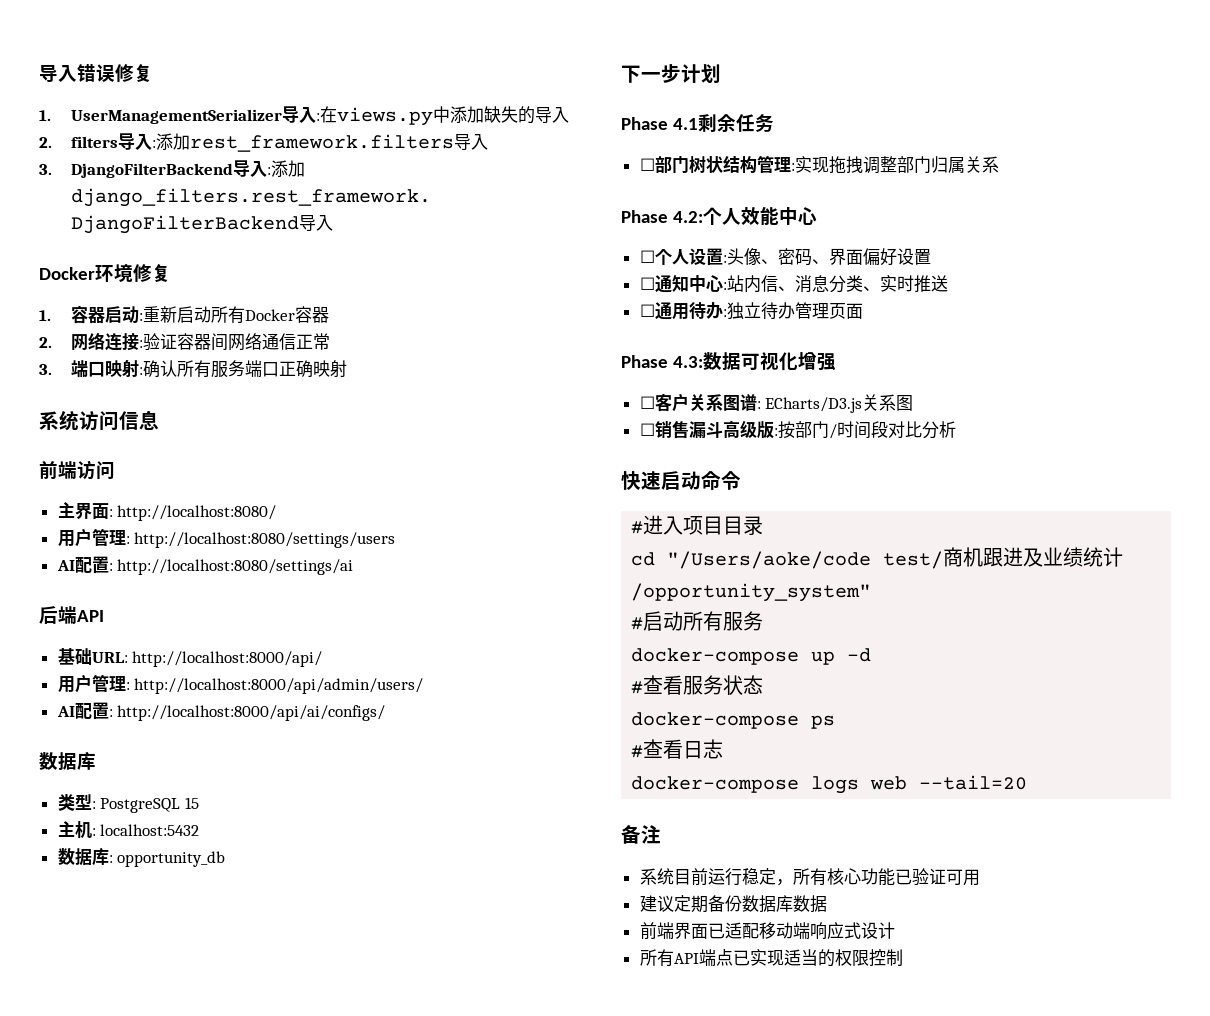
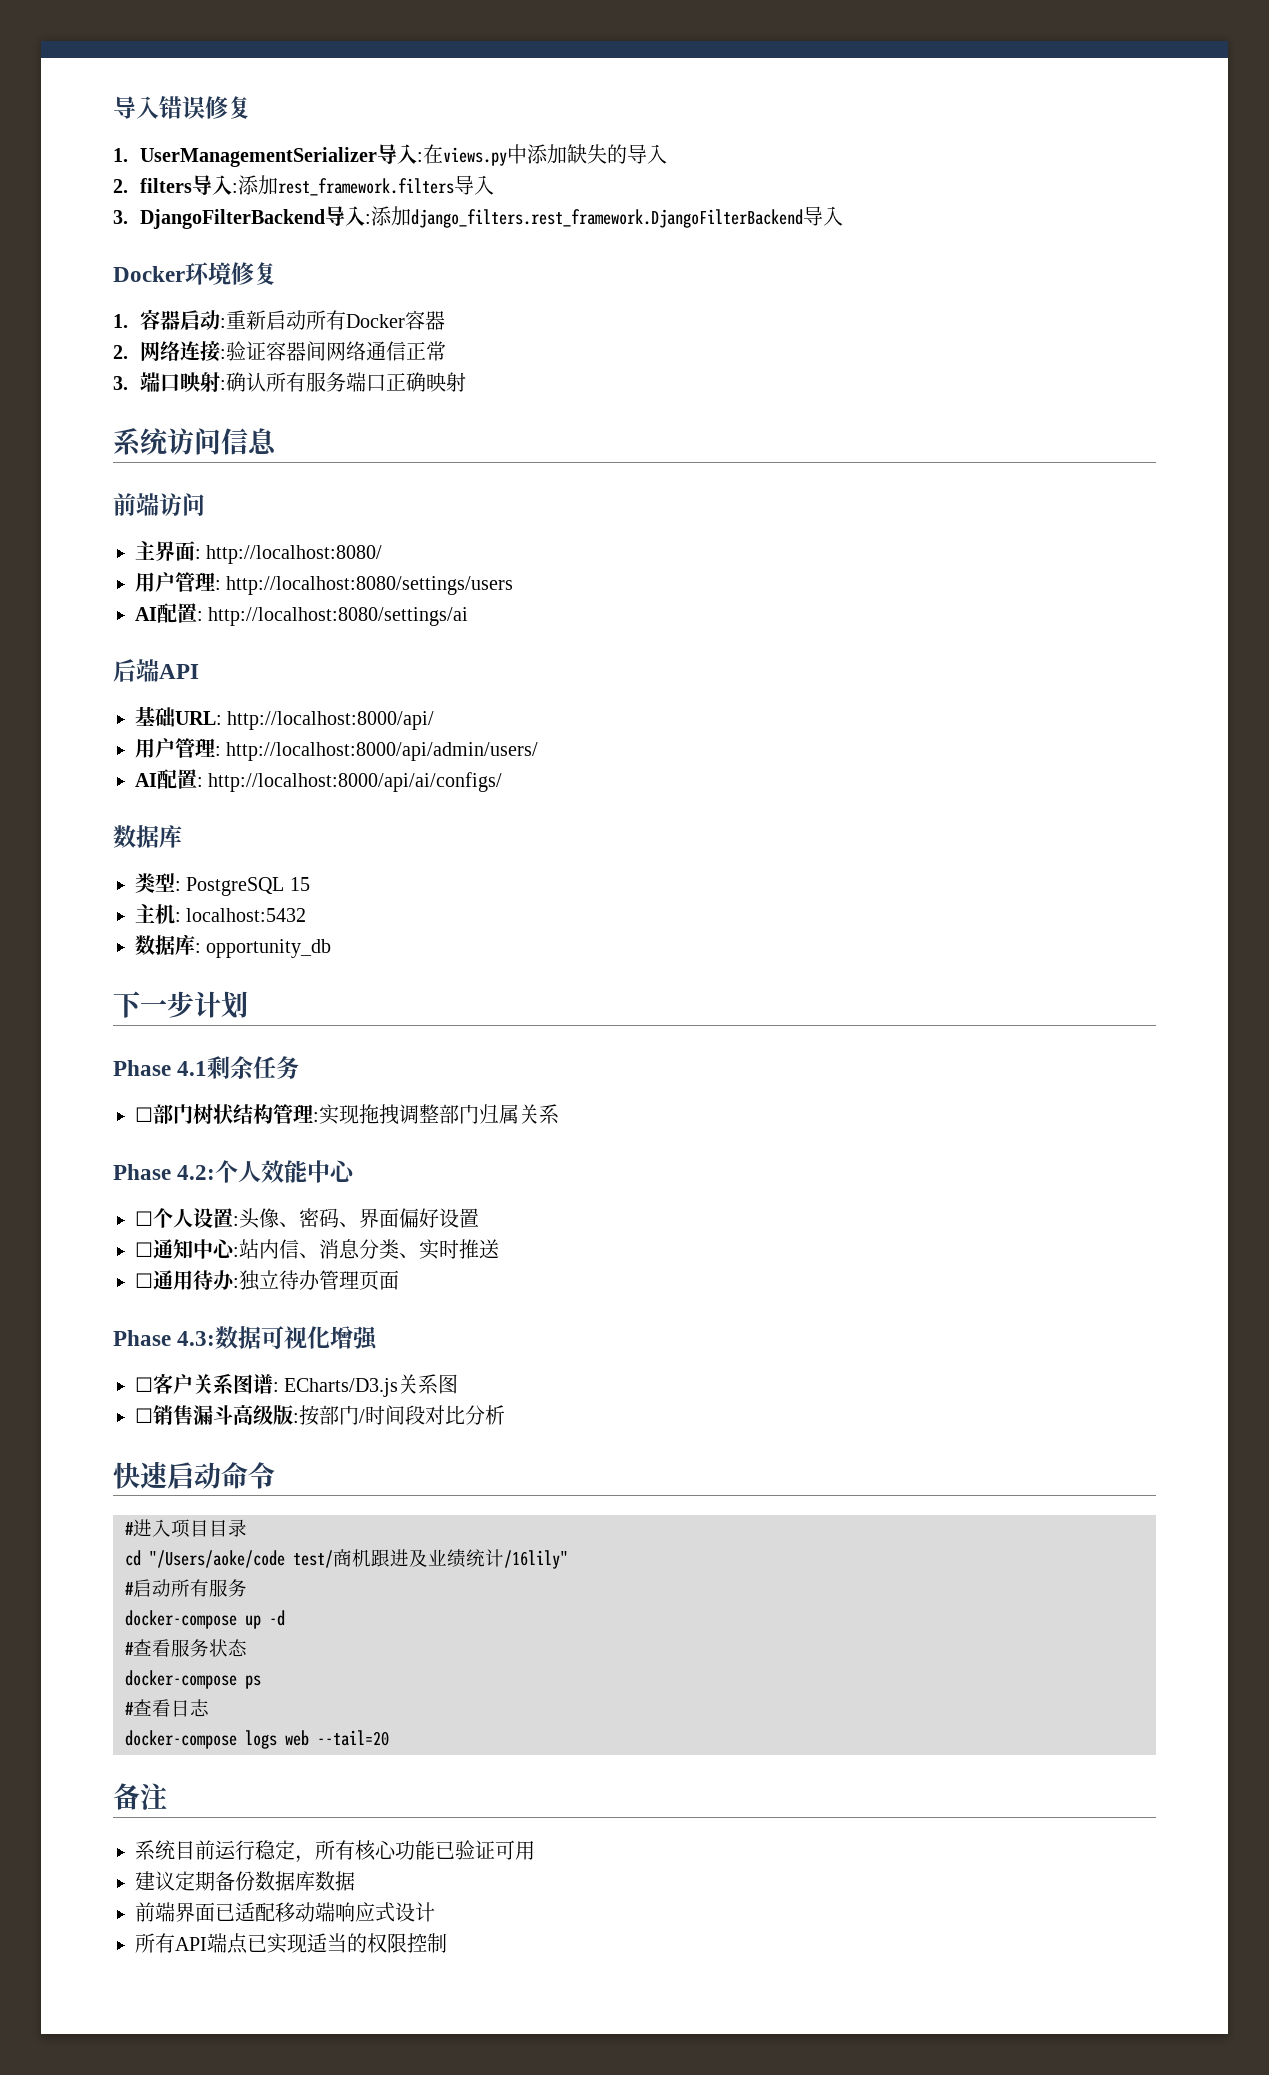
[631,583,872,602] /opportunity_system" -> [504,1550,568,1569] /16lily"

